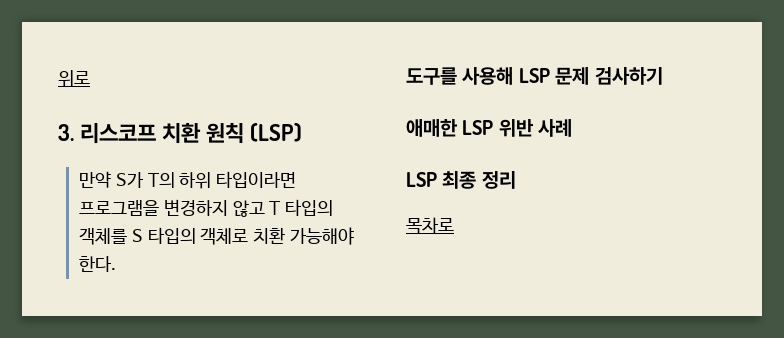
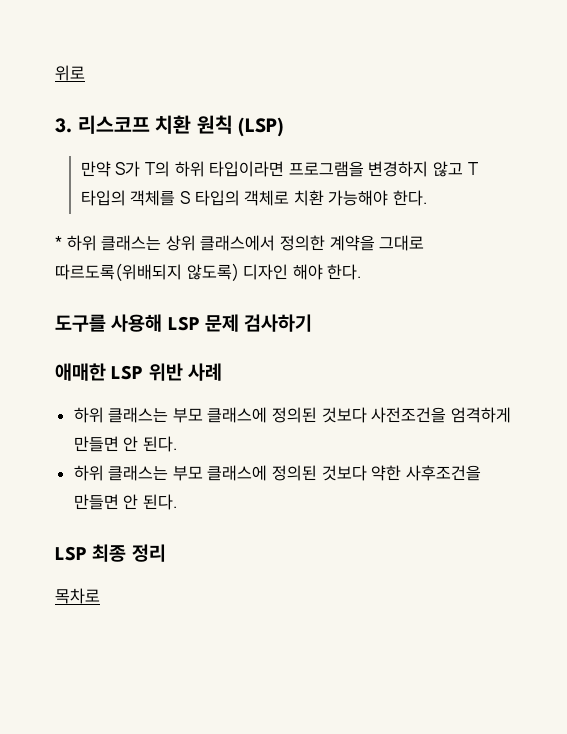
(116, 264) none -> [55,235,425,251] [55,263,362,282] // * 하위 클래스는 상위 클래스에서 정의한 계약을 그대로 따르도록(위배되지 않도록) 디자인 해야 한다.
(573, 128) none -> [73,407,511,423] [73,436,177,452] [73,465,481,481] [73,494,177,510] // 하위 클래스는 부모 클래스에 정의된 것보다 사전조건을 엄격하게 만들면 안 된다. // 하위 클래스는 부모 클래스에 정의된 것보다 약한 사후조건을 만들면 안 된다.

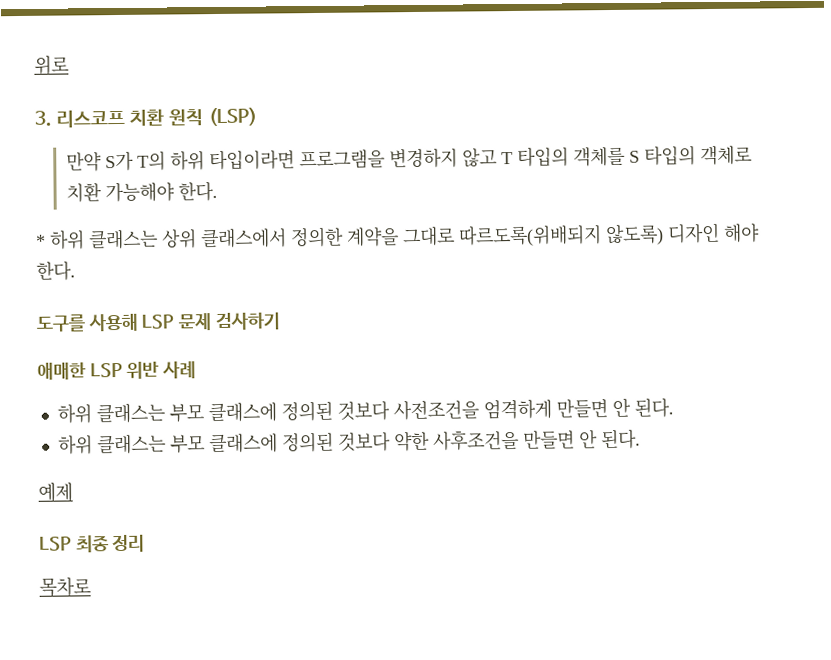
(177, 502) none -> [38,482,73,502] // 예제

